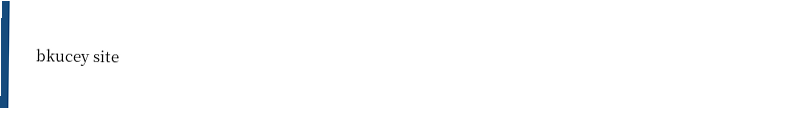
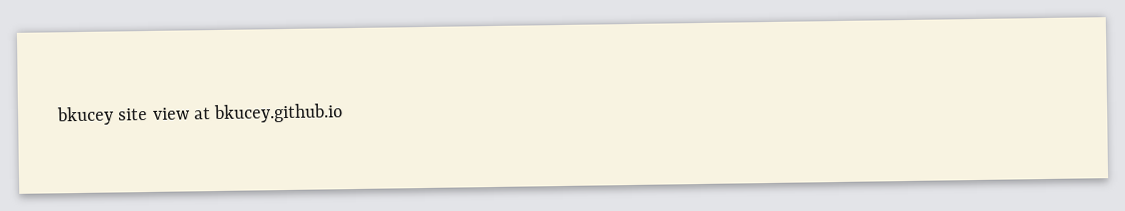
(121, 56) none -> [151,103,344,124] view at bkucey.github.io

